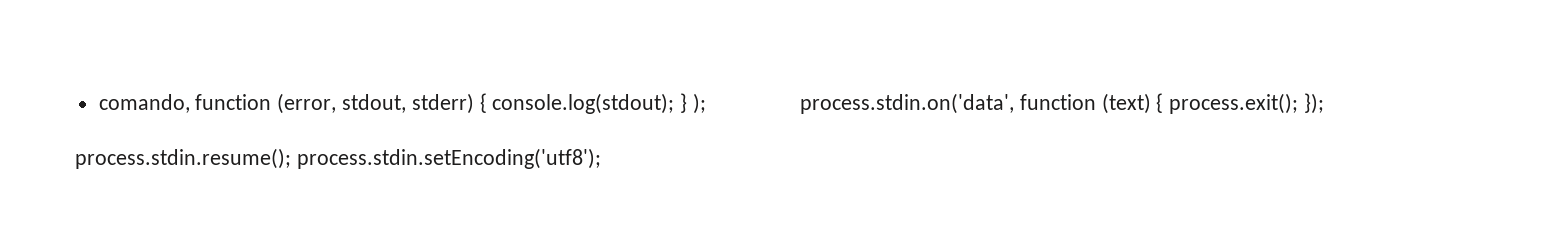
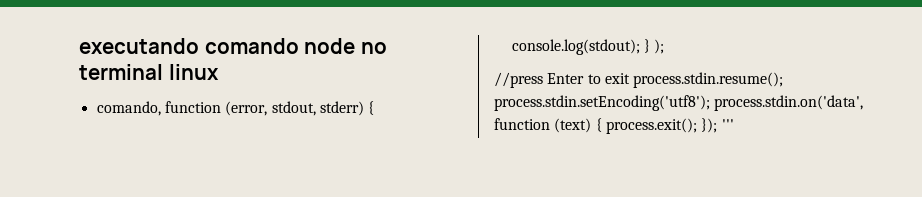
(98, 103) none -> [79,38,387,54] [79,64,219,80] executando comando node no terminal linux //
(707, 103) none -> [494,72,630,88] //press Enter to exit
(1325, 103) none -> [721,119,734,130] '''

